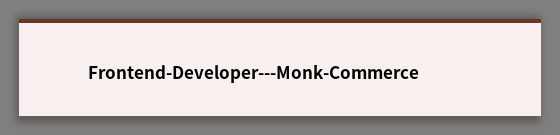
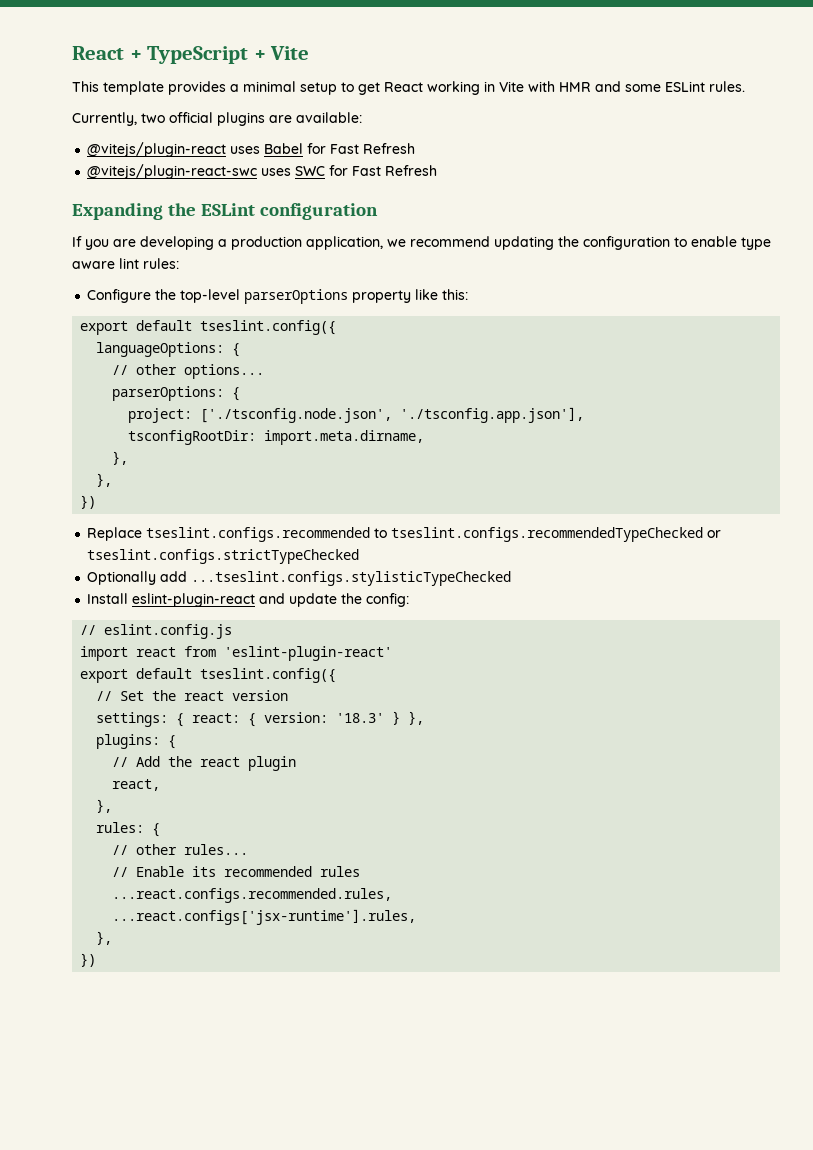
[88,64,419,83] Frontend-Developer---Monk-Commerce -> [72,46,310,64] [72,81,745,95] [72,112,362,126] [87,142,416,157] [87,164,438,179] [72,203,378,220] [72,236,771,250] [72,258,179,269] [87,289,469,304] [80,320,337,335] [96,342,241,357] [112,364,265,379] [112,386,241,401] [128,407,585,423] [128,430,425,445] [112,451,129,465] [96,473,113,487] [80,495,97,509] [87,527,722,542] [87,549,360,564] [87,571,512,586] [87,593,410,607] [80,624,233,639] [80,646,393,661] [80,668,337,683] [96,690,289,701] [96,711,425,727] [96,734,177,749] [112,756,297,771] [112,779,161,791] [96,799,113,813] [96,822,161,837] [112,844,249,855] [112,866,361,877] [112,888,393,903] [112,909,417,925] [96,931,113,945] [80,953,97,967] React + TypeScript + Vite // This template provides a minimal setup to get React working in Vite with HMR and some ESLint rules. // Currently, two official plugins are available: // @vitejs/plugin-react uses Babel for Fast Refresh // @vitejs/plugin-react-swc uses SWC for Fast Refresh // Expanding the ESLint configuration // If you are developing a production application, we recommend updating the configuration to enable type aware lint rules: // Configure the top-level parserOptions property like this: // export default tseslint.config({ // languageOptions: { // // other options... // parserOptions: { // project: ['./tsconfig.node.json', './tsconfig.app.json'], // tsconfigRootDir: import.meta.dirname, // }, // }, // }) // Replace tseslint.configs.recommended to tseslint.configs.recommendedTypeChecked or tseslint.configs.strictTypeChecked // Optionally add ...tseslint.configs.stylisticTypeChecked // Install eslint-plugin-react and update the config: // // eslint.config.js // import react from 'eslint-plugin-react' // export default tseslint.config({ // // Set the react version // settings: { react: { version: '18.3' } }, // plugins: { // // Add the react plugin // react, // }, // rules: { // // other rules... // // Enable its recommended rules // ...react.configs.recommended.rules, // ...react.configs['jsx-runtime'].rules, // }, // })

